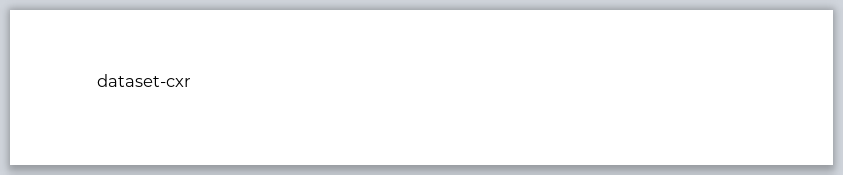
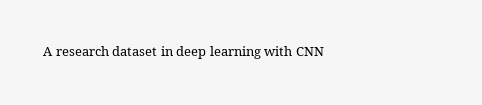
[97,74,191,87] dataset-cxr -> [43,46,324,59] A research dataset in deep learning with CNN

